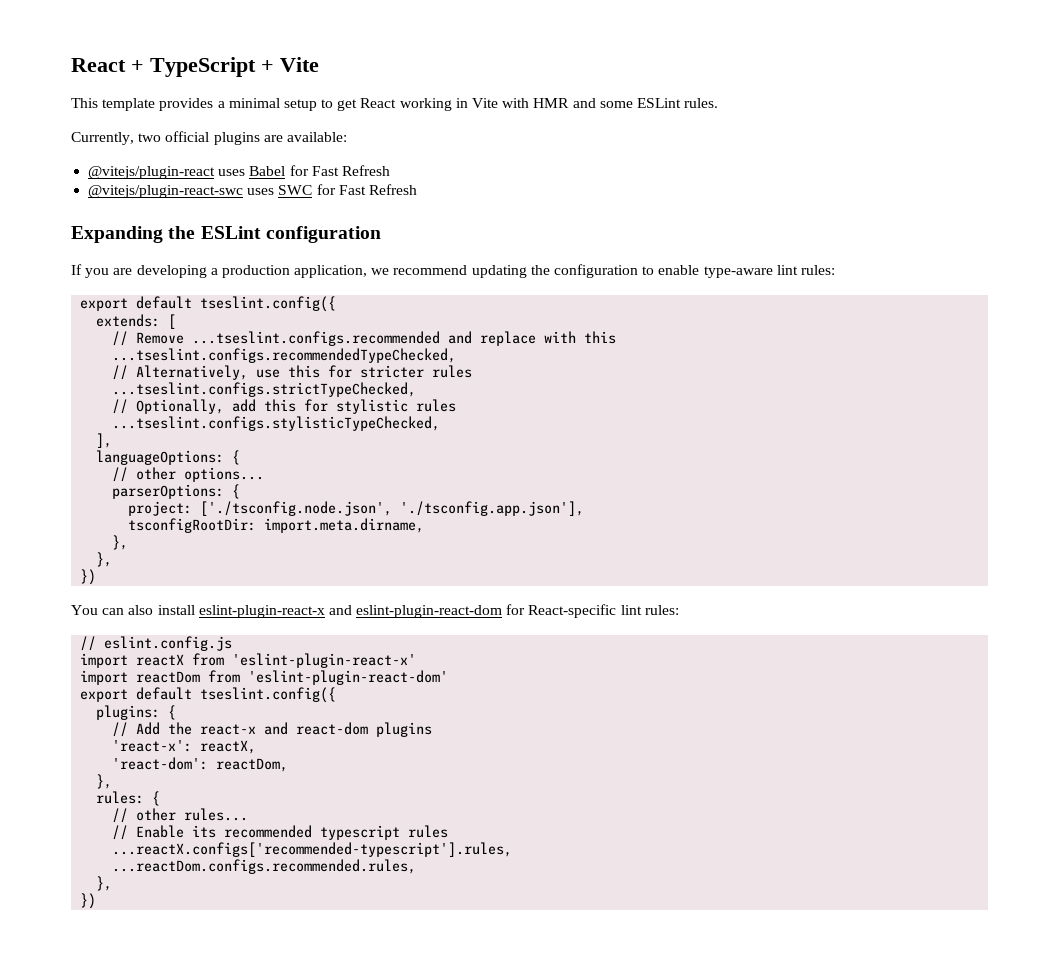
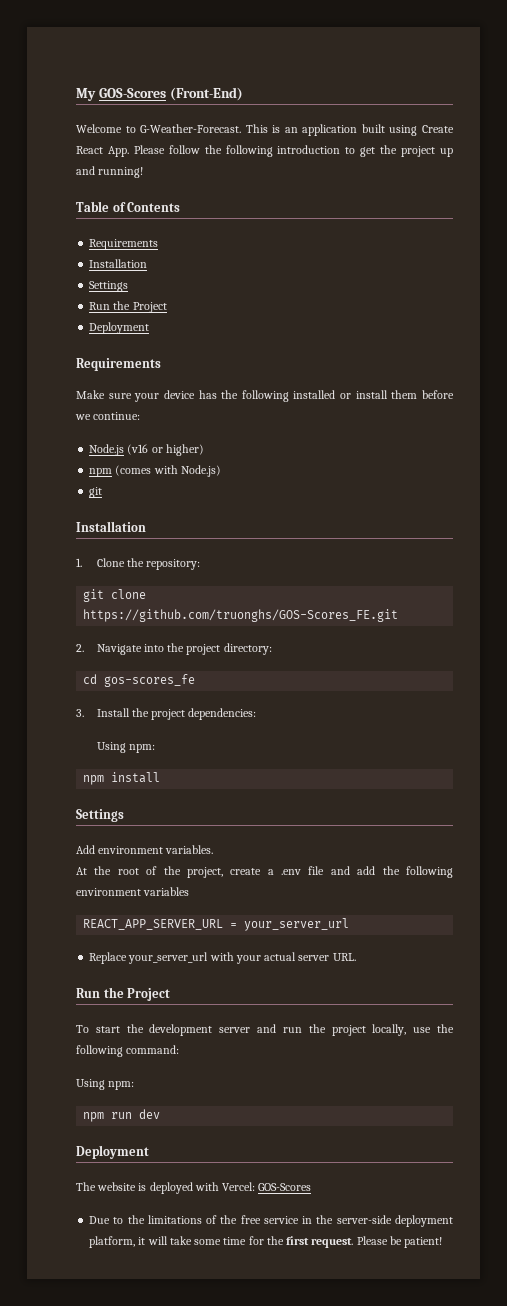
[71,57,319,77] [71,98,719,111] [71,131,347,145] [88,165,390,179] [88,184,417,198] [71,226,381,243] [71,264,835,278] [80,296,337,312] [96,314,177,329] [112,331,617,346] [112,348,457,363] [112,365,473,380] [112,382,417,397] [112,399,457,414] [112,416,441,431] [96,433,113,448] [96,450,241,465] [112,467,265,482] [112,484,241,499] [128,501,585,516] [128,518,425,533] [112,535,129,550] [96,552,113,567] [80,569,97,585] [71,604,679,618] [80,636,233,651] [80,653,417,668] [80,670,449,685] [80,687,337,703] [96,705,177,720] [112,722,433,737] [112,740,257,754] [112,757,289,772] [96,774,113,789] [96,791,161,806] [112,808,249,823] [112,825,449,840] [112,842,513,857] [112,859,417,874] [96,876,113,891] [80,893,97,909] React + TypeScript + Vite // This template provides a minimal setup to get React working in Vite with HMR and some ESLint rules. // Currently, two official plugins are available: // @vitejs/plugin-react uses Babel for Fast Refresh // @vitejs/plugin-react-swc uses SWC for Fast Refresh // Expanding the ESLint configuration // If you are developing a production application, we recommend updating the configuration to enable type-aware lint rules: // export default tseslint.config({ // extends: [ // // Remove ...tseslint.configs.recommended and replace with this // ...tseslint.configs.recommendedTypeChecked, // // Alternatively, use this for stricter rules // ...tseslint.configs.strictTypeChecked, // // Optionally, add this for stylistic rules // ...tseslint.configs.stylisticTypeChecked, // ], // languageOptions: { // // other options... // parserOptions: { // project: ['./tsconfig.node.json', './tsconfig.app.json'], // tsconfigRootDir: import.meta.dirname, // }, // }, // }) // You can also install eslint-plugin-react-x and eslint-plugin-react-dom for React-specific lint rules: // // eslint.config.js // import reactX from 'eslint-plugin-react-x' // import reactDom from 'eslint-plugin-react-dom' // export default tseslint.config({ // plugins: { // // Add the react-x and react-dom plugins // 'react-x': reactX, // 'react-dom': reactDom, // }, // rules: { // // other rules... // // Enable its recommended typescript rules // ...reactX.configs['recommended-typescript'].rules, // ...reactDom.configs.recommended.rules, // }, // }) -> [76,87,243,101] [76,124,454,136] [76,145,454,157] [76,166,144,178] [76,201,181,212] [89,239,159,250] [89,259,148,268] [89,281,129,292] [89,301,167,313] [89,322,150,334] [76,358,161,371] [76,390,454,402] [75,412,141,420] [89,444,204,456] [89,465,221,477] [89,487,103,498] [76,521,146,532] [76,558,201,570] [83,589,147,602] [83,609,399,622] [76,643,272,655] [83,674,196,687] [76,708,257,720] [96,742,155,753] [83,772,161,785] [76,809,124,822] [76,845,214,854] [76,866,453,878] [76,887,190,896] [83,918,350,931] [89,952,356,964] [76,987,171,1001] [76,1024,454,1036] [76,1045,180,1057] [76,1079,135,1090] [83,1109,161,1122] [76,1145,149,1159] [76,1182,312,1194] [89,1215,453,1227] [89,1236,443,1248] My GOS-Scores (Front-End) // Welcome to G-Weather-Forecast. This is an application built using Create React App. Please follow the following introduction to get the project up and running! // Table of Contents // Requirements // Installation // Settings // Run the Project // Deployment // Requirements // Make sure your device has the following installed or install them before we continue: // Node.js (v16 or higher) // npm (comes with Node.js) // git // Installation // 1. Clone the repository: // git clone https://github.com/truonghs/GOS-Scores_FE.git // 2. Navigate into the project directory: // cd gos-scores_fe // 3. Install the project dependencies: // Using npm: // npm install // Settings // Add environment variables. // At the root of the project, create a .env file and add the following environment variables // REACT_APP_SERVER_URL = your_server_url // Replace your_server_url with your actual server URL. // Run the Project // To start the development server and run the project locally, use the following command: // Using npm: // npm run dev // Deployment // The website is deployed with Vercel: GOS-Scores // Due to the limitations of the free service in the server-side deployment platform, it will take some time for the first request. Please be patient!

